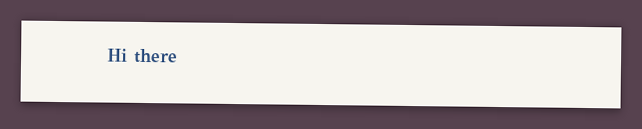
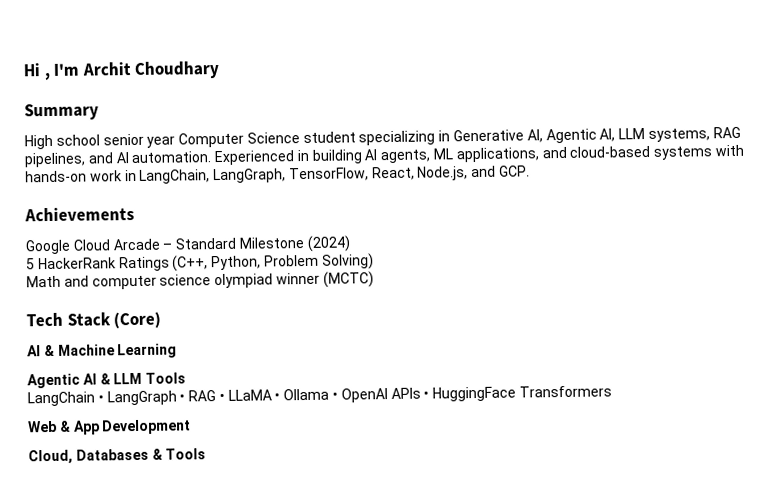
[134,48,178,64] there -> [43,60,221,81] [24,103,99,121] [24,126,741,150] [24,144,744,168] [25,165,531,184] [24,206,135,222] [25,235,351,255] [26,253,374,272] [26,271,374,290] [26,311,162,329] [27,343,178,359] [27,372,187,389] [27,385,612,407] [28,419,192,435] [28,448,207,465] , I'm Archit Choudhary // Summary // High school senior year Computer Science student specializing in Generative AI, Agentic AI, LLM systems, RAG pipelines, and AI automation. Experienced in building AI agents, ML applications, and cloud-based systems with hands-on work in LangChain, LangGraph, TensorFlow, React, Node.js, and GCP. // Achievements // Google Cloud Arcade – Standard Milestone (2024) // 5 HackerRank Ratings (C++, Python, Problem Solving) // Math and computer science olympiad winner (MCTC) // Tech Stack (Core) // AI & Machine Learning // Agentic AI & LLM Tools // LangChain • LangGraph • RAG • LLaMA • Ollama • OpenAI APIs • HuggingFace Transformers // Web & App Development // Cloud, Databases & Tools

